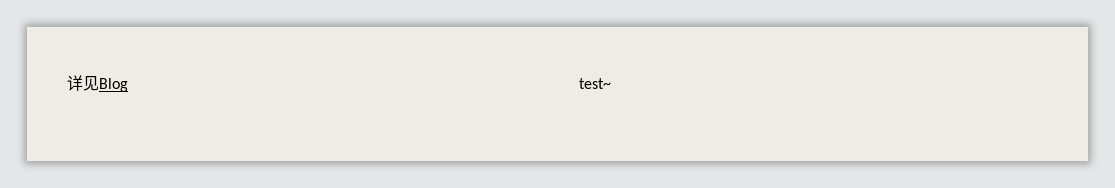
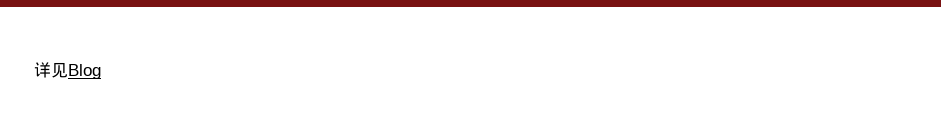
[579,78,611,89] // test~ -> (101, 71) none

